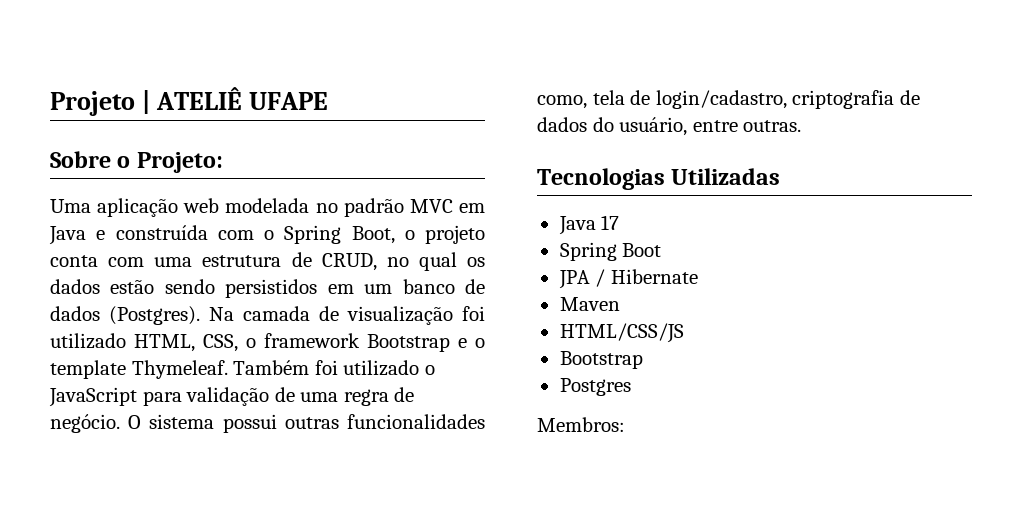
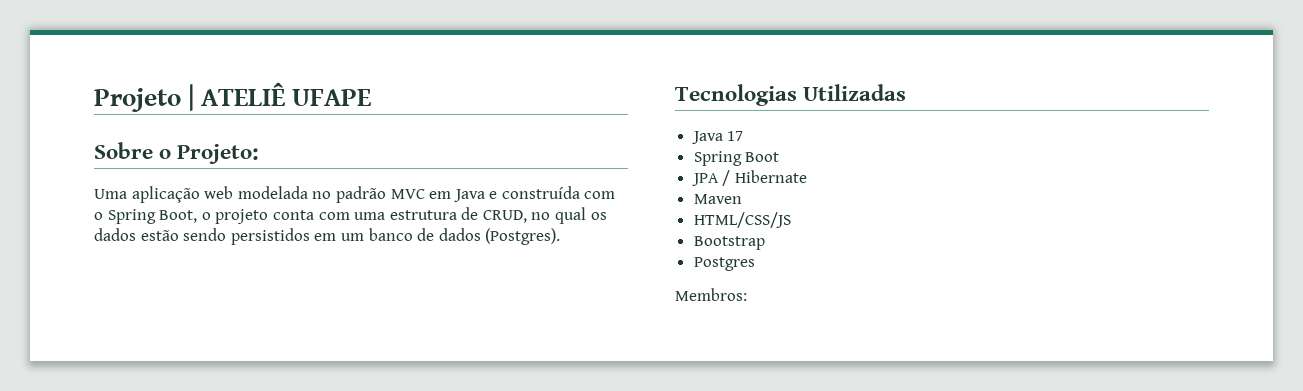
[209,306,485,325] [50,333,485,352] [50,360,435,379] [49,387,415,407] [50,414,485,433] [537,90,920,109] [537,117,802,136] Na camada de visualização foi utilizado HTML, CSS, o framework Bootstrap e o template Thymeleaf. Também foi utilizado o JavaScript para validação de uma regra de negócio. O sistema possui outras funcionalidades como, tela de login/cadastro, criptografia de dados do usuário, entre outras. -> (561, 236) none

